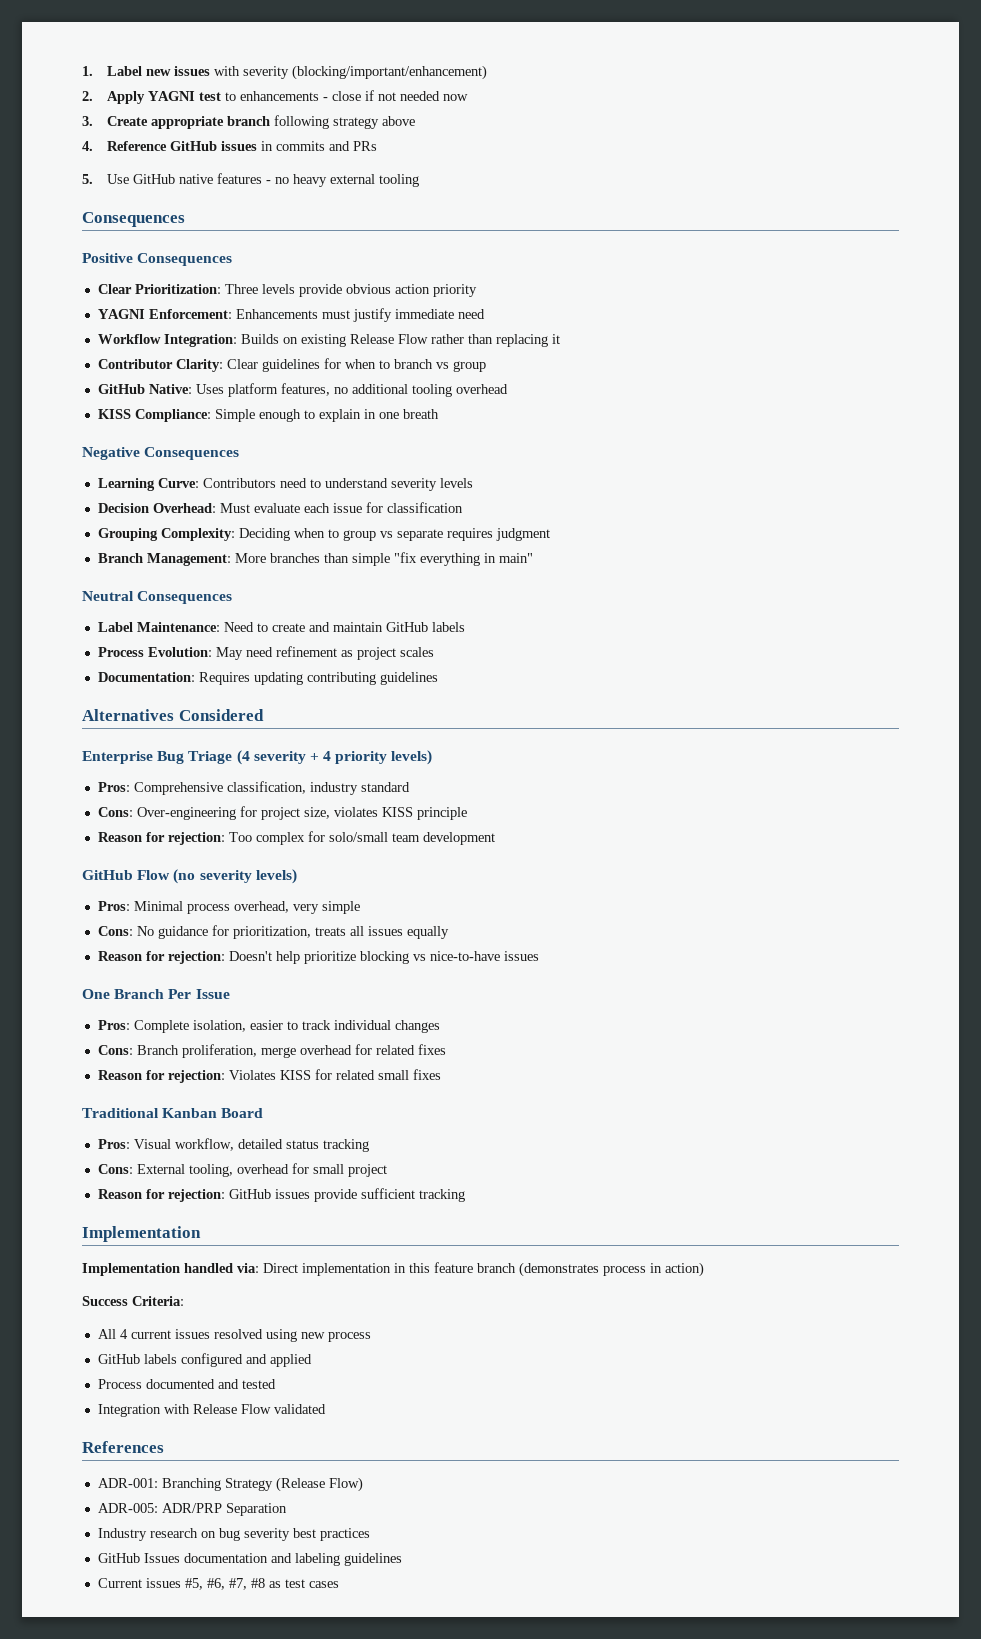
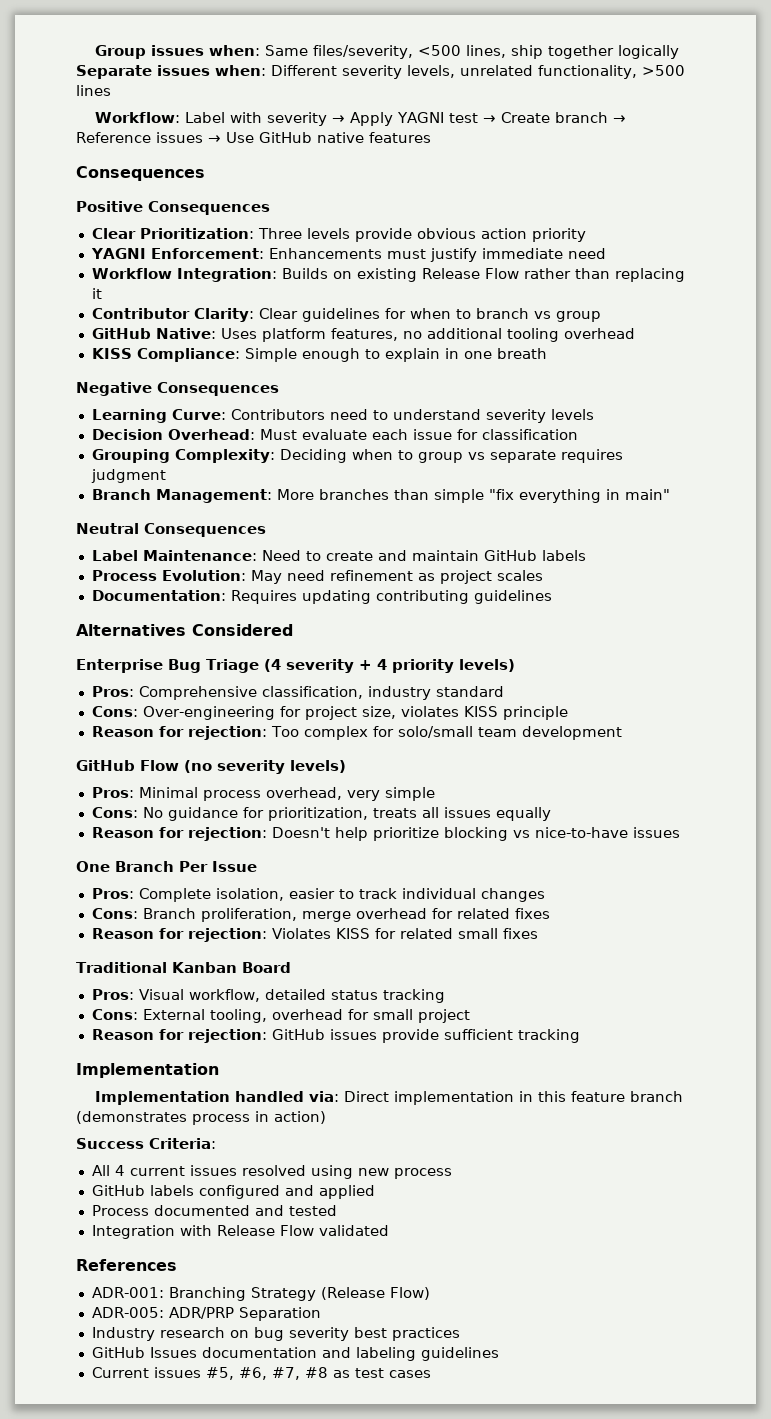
[82,65,488,80] [82,90,469,104] [82,115,416,129] [82,141,378,151] [82,174,93,184] 1. Label new issues with severity (blocking/important/enhancement) // 2. Apply YAGNI test to enhancements - close if not needed now // 3. Create appropriate branch following strategy above // 4. Reference GitHub issues in commits and PRs // 5. -> [95,45,680,59] [76,65,685,79] [76,85,111,96] [95,112,626,126] [76,132,221,143] Group issues when: Same files/severity, <500 lines, ship together logically Separate issues when: Different severity levels, unrelated functionality, >500 lines // Workflow: Label with severity → Apply YAGNI test → Create branch → Reference issues →
[266,174,420,187] - no heavy external tooling -> (431, 137) none

